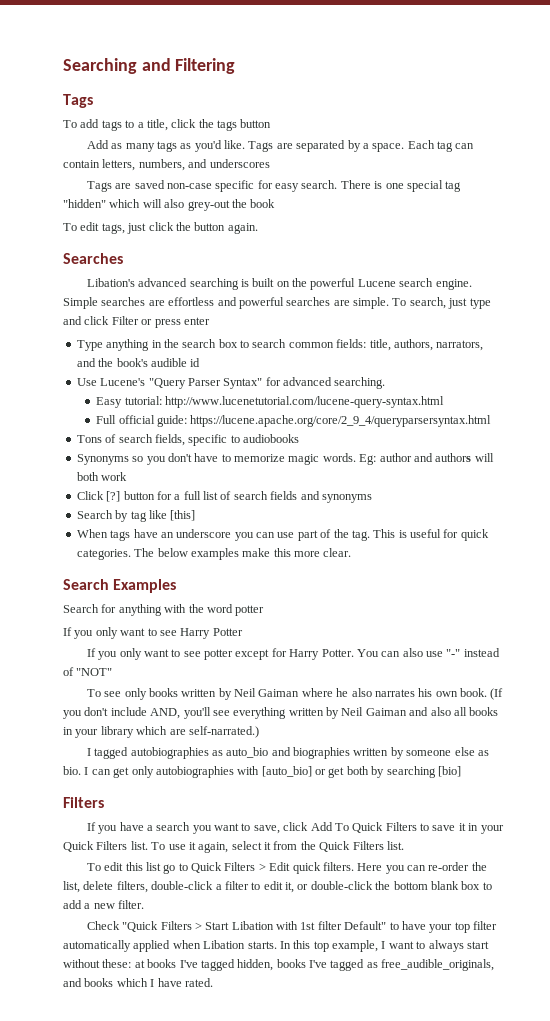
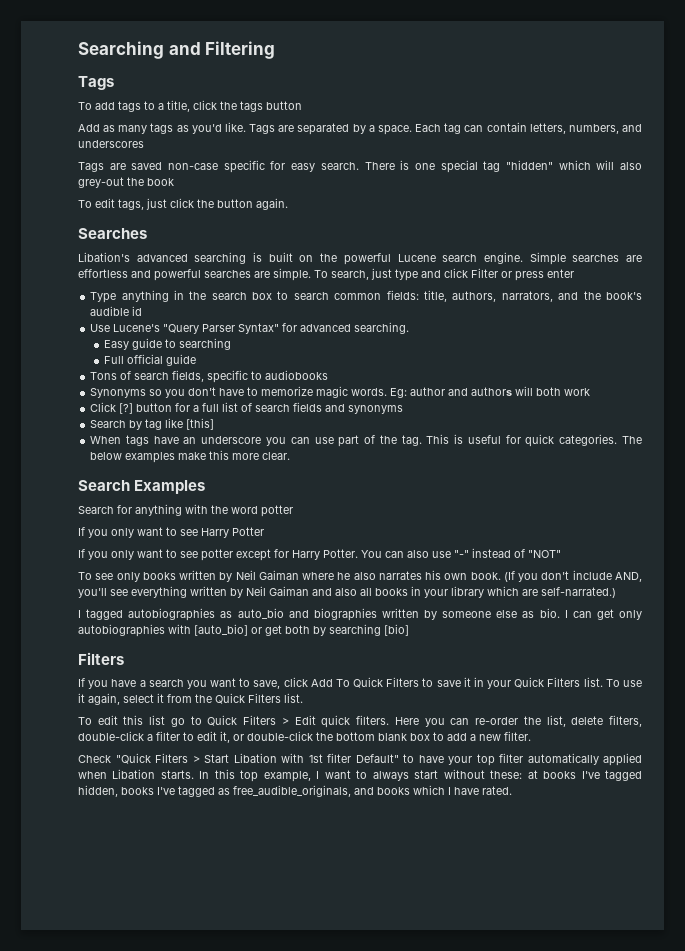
[124,396,445,408] tutorial: http://www.lucenetutorial.com/lucene-query-syntax.html -> [131,338,231,350] guide to searching
[157,415,492,427] guide: https://lucene.apache.org/core/2_9_4/queryparsersyntax.html -> [165,354,196,366] guide

